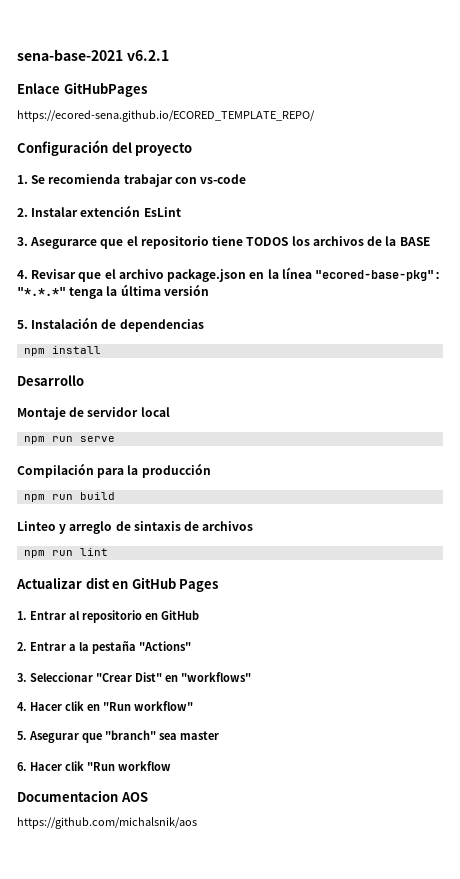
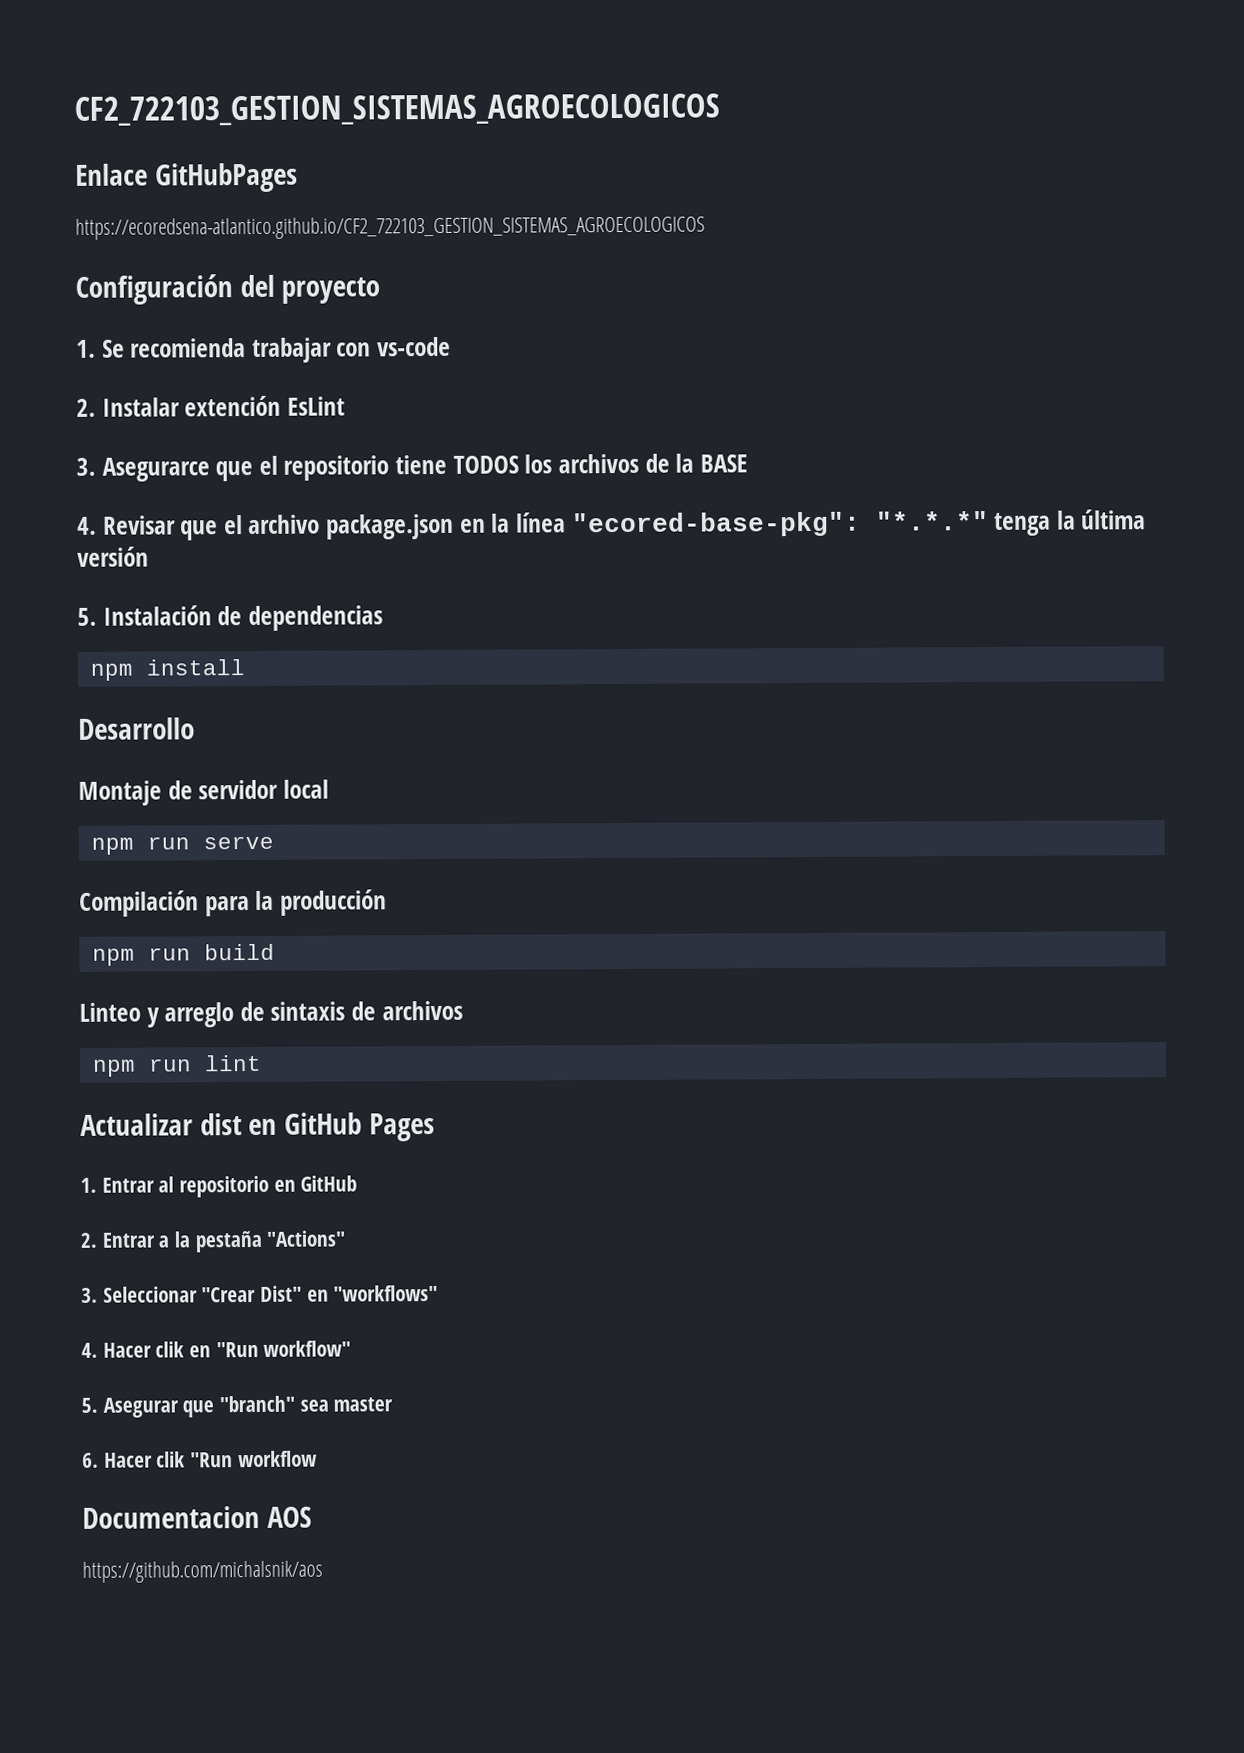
[17,49,169,61] sena-base-2021 v6.2.1 -> [74,93,720,126] CF2_722103_GESTION_SISTEMAS_AGROECOLOGICOS
[17,110,315,122] https://ecored-sena.github.io/ECORED_TEMPLATE_REPO/ -> [75,215,705,240] https://ecoredsena-atlantico.github.io/CF2_722103_GESTION_SISTEMAS_AGROECOLOGICOS

